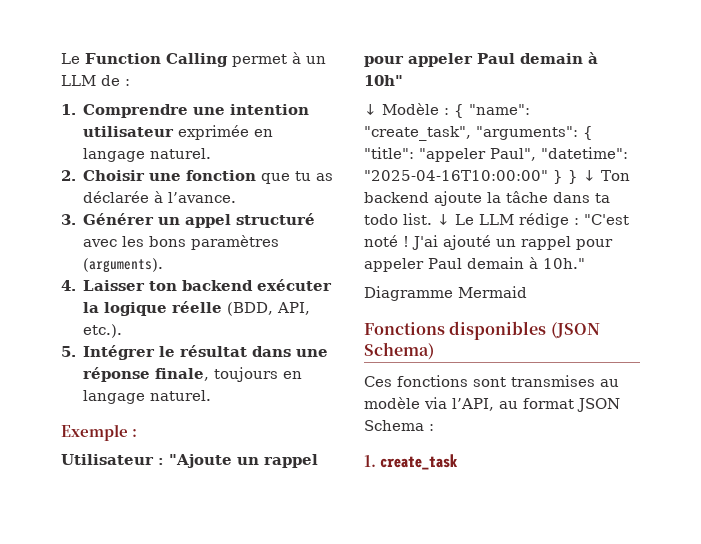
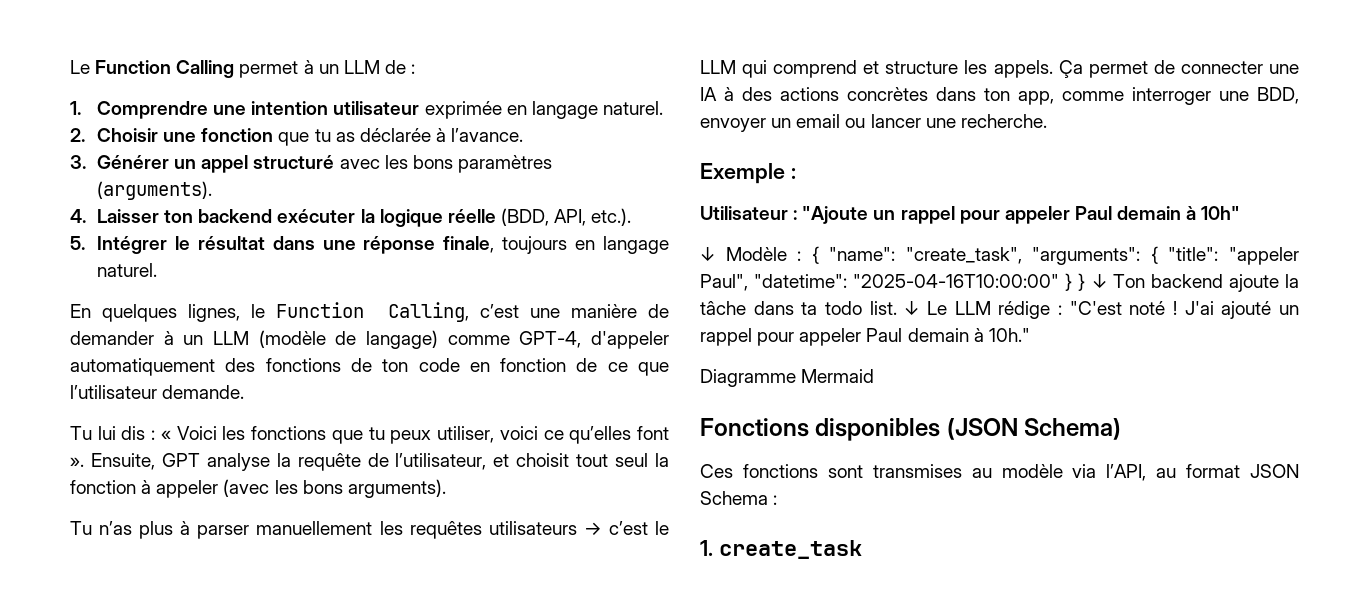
(212, 395) none -> [70,302,669,322] [70,330,670,349] [70,358,669,376] [70,385,245,399] [70,426,670,444] [70,453,669,471] [70,479,446,498] [70,521,670,539] [700,60,1300,78] [700,87,1299,105] [700,114,1047,132] // En quelques lignes, le Function Calling, c’est une manière de demander à un LLM (modèle de langage) comme GPT-4, d'appeler automatiquement des fonctions de ton code en fonction de ce que l’utilisateur demande. // Tu lui dis : « Voici les fonctions que tu peux utiliser, voici ce qu’elles font ». Ensuite, GPT analyse la requête de l’utilisateur, et choisit tout seul la fonction à appeler (avec les bons arguments). // Tu n’as plus à parser manuellement les requêtes utilisateurs → c’est le LLM qui comprend et structure les appels. Ça permet de connecter une IA à des actions concrètes dans ton app, comme interroger une BDD, envoyer un email ou lancer une recherche.

